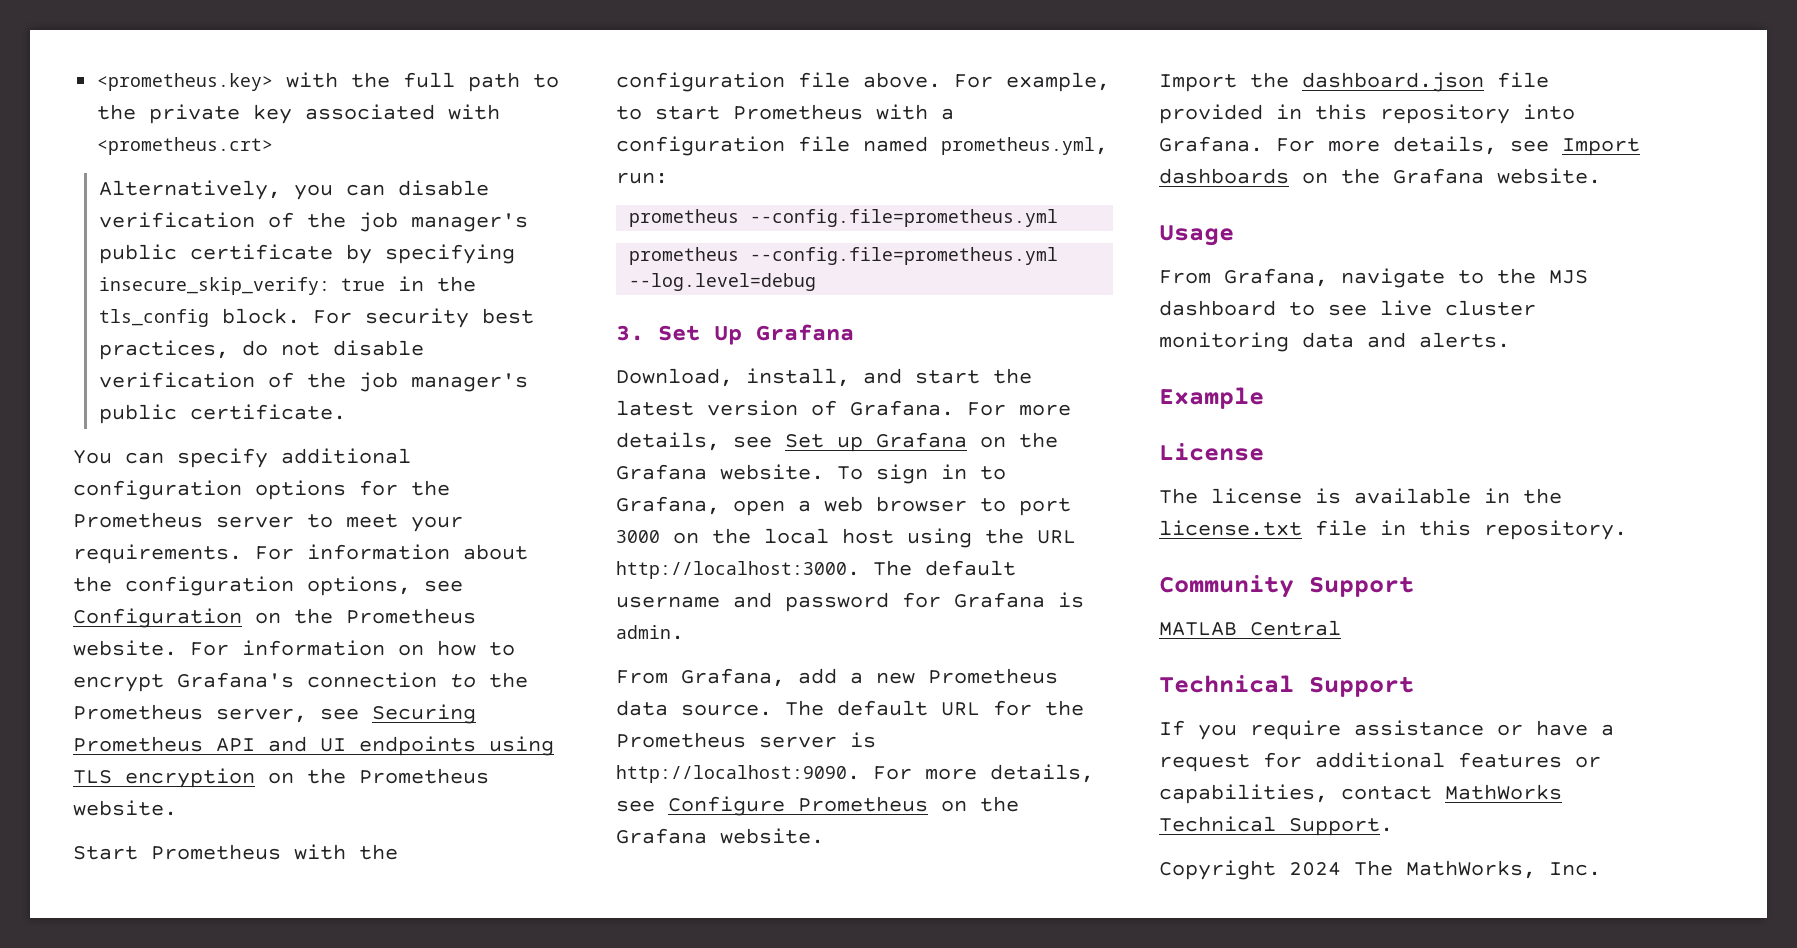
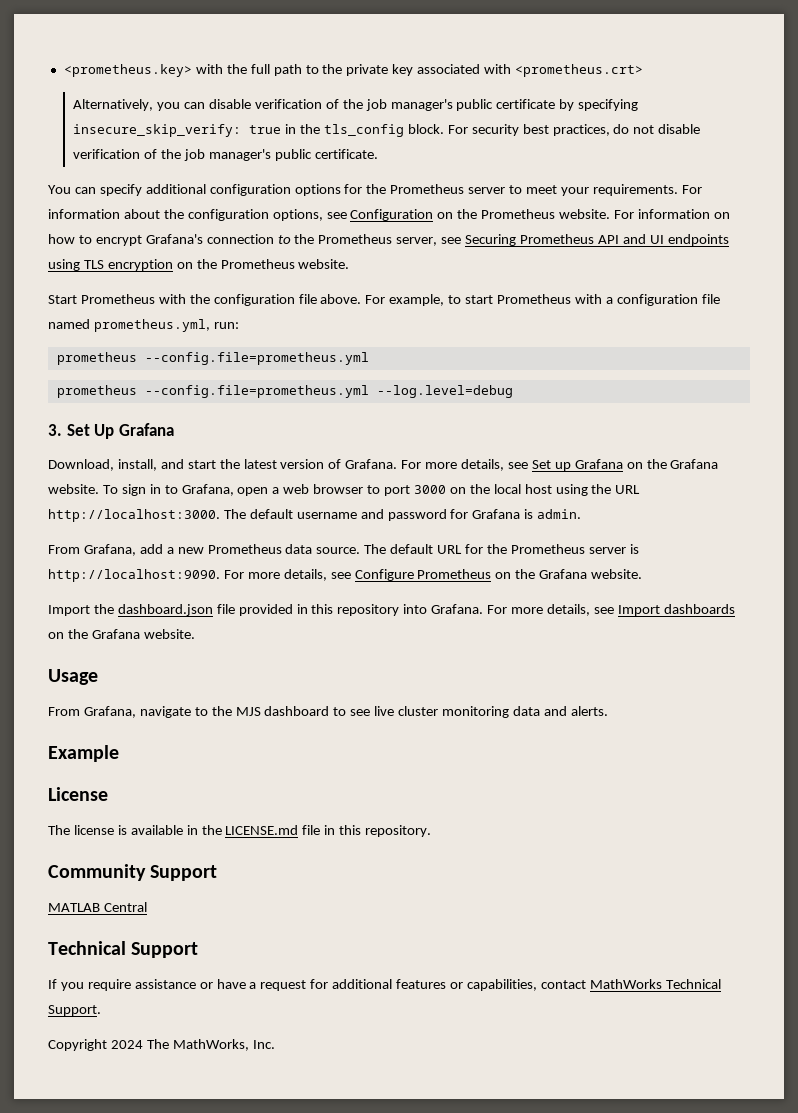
[1159,520,1302,536] license.txt -> [225,825,299,835] LICENSE.md

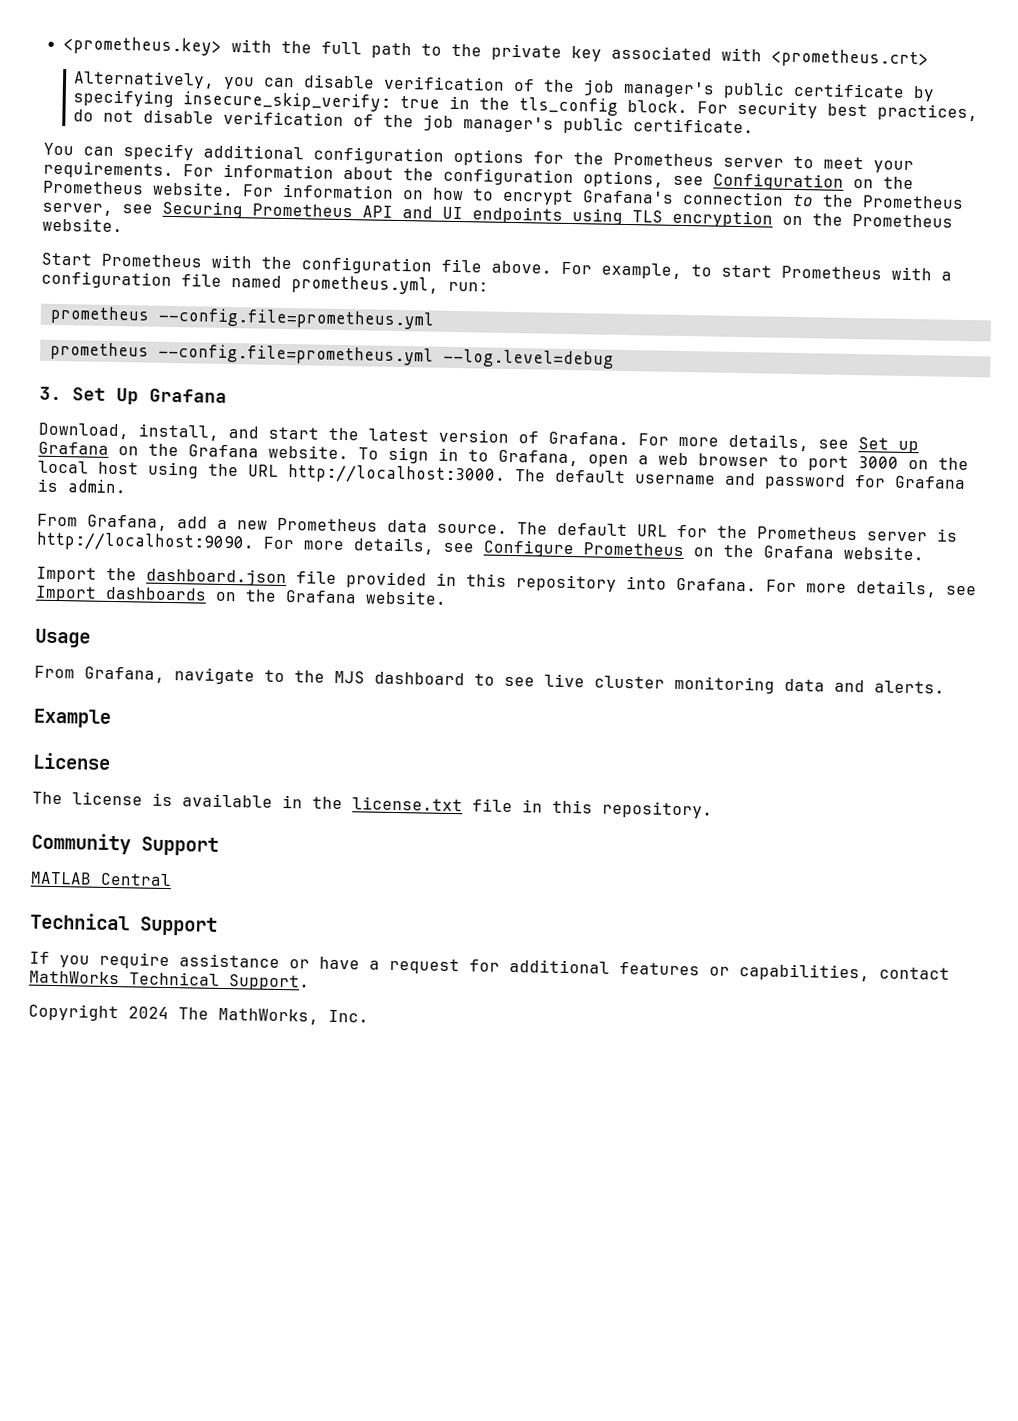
[225,825,299,835] LICENSE.md -> [352,796,463,812] license.txt

